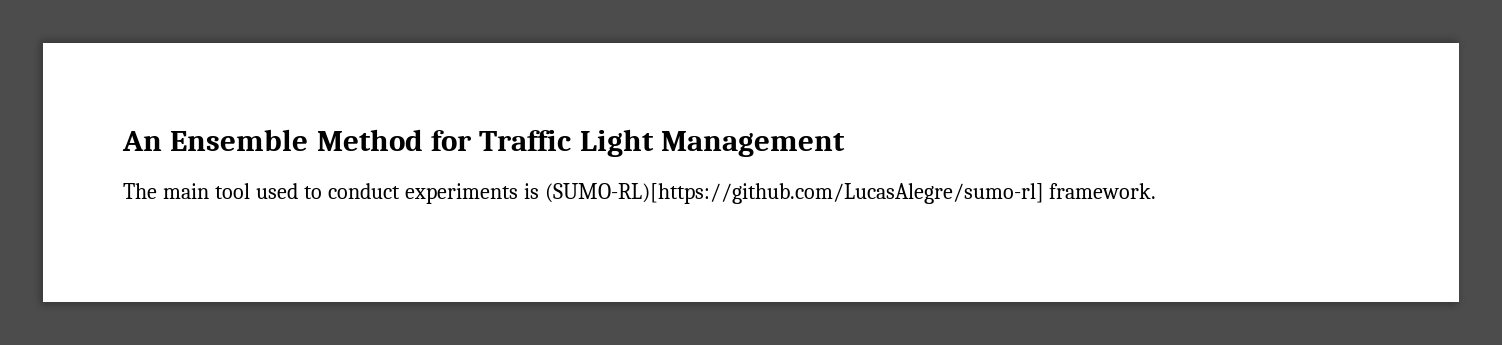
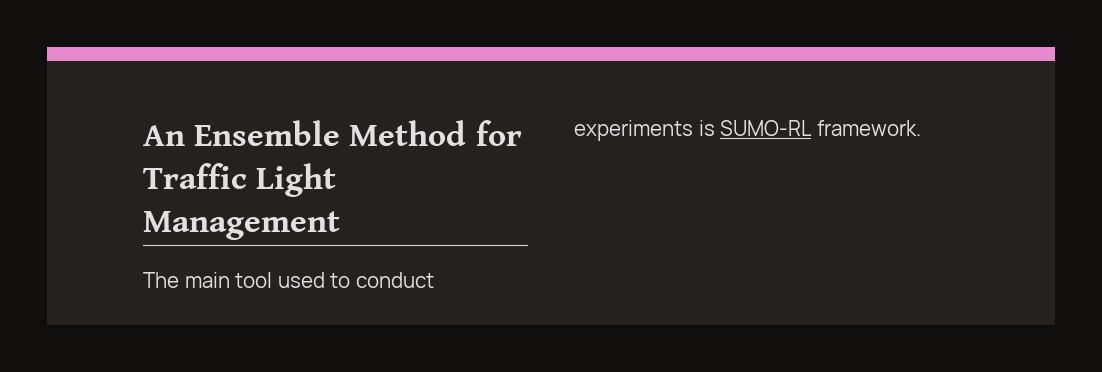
[544,183,1044,204] (SUMO-RL)[https://github.com/LucasAlegre/sumo-rl] -> [720,120,813,136] SUMO-RL

